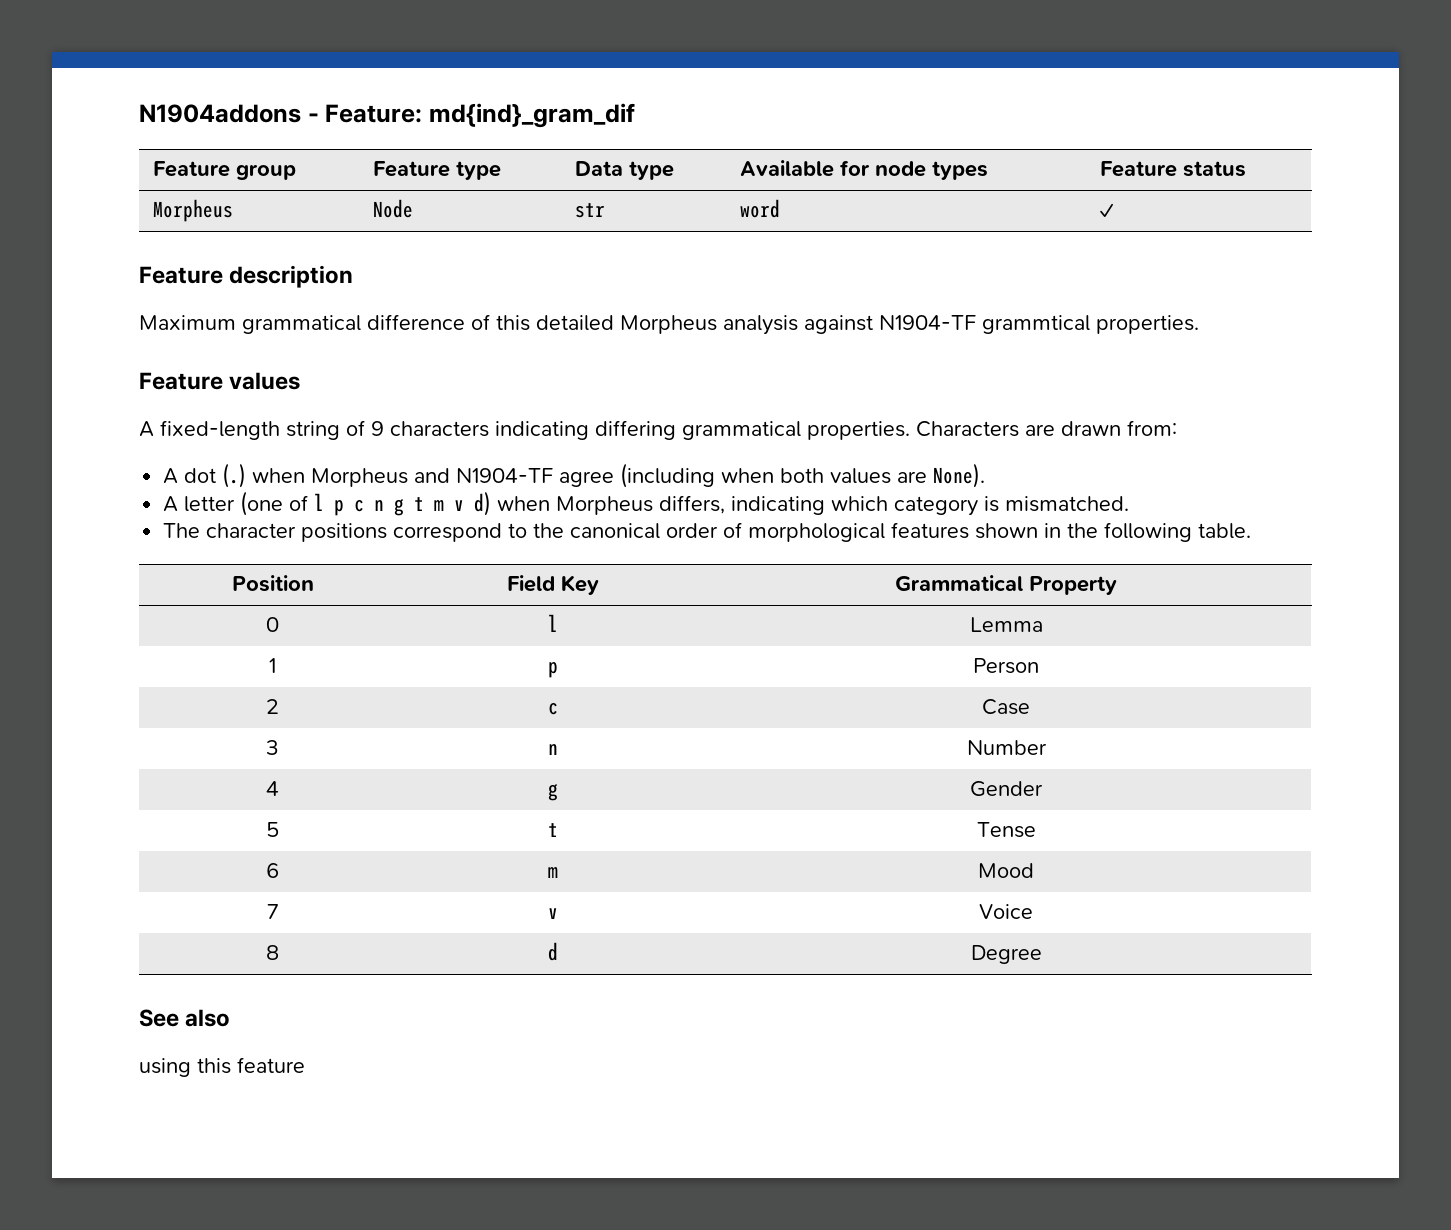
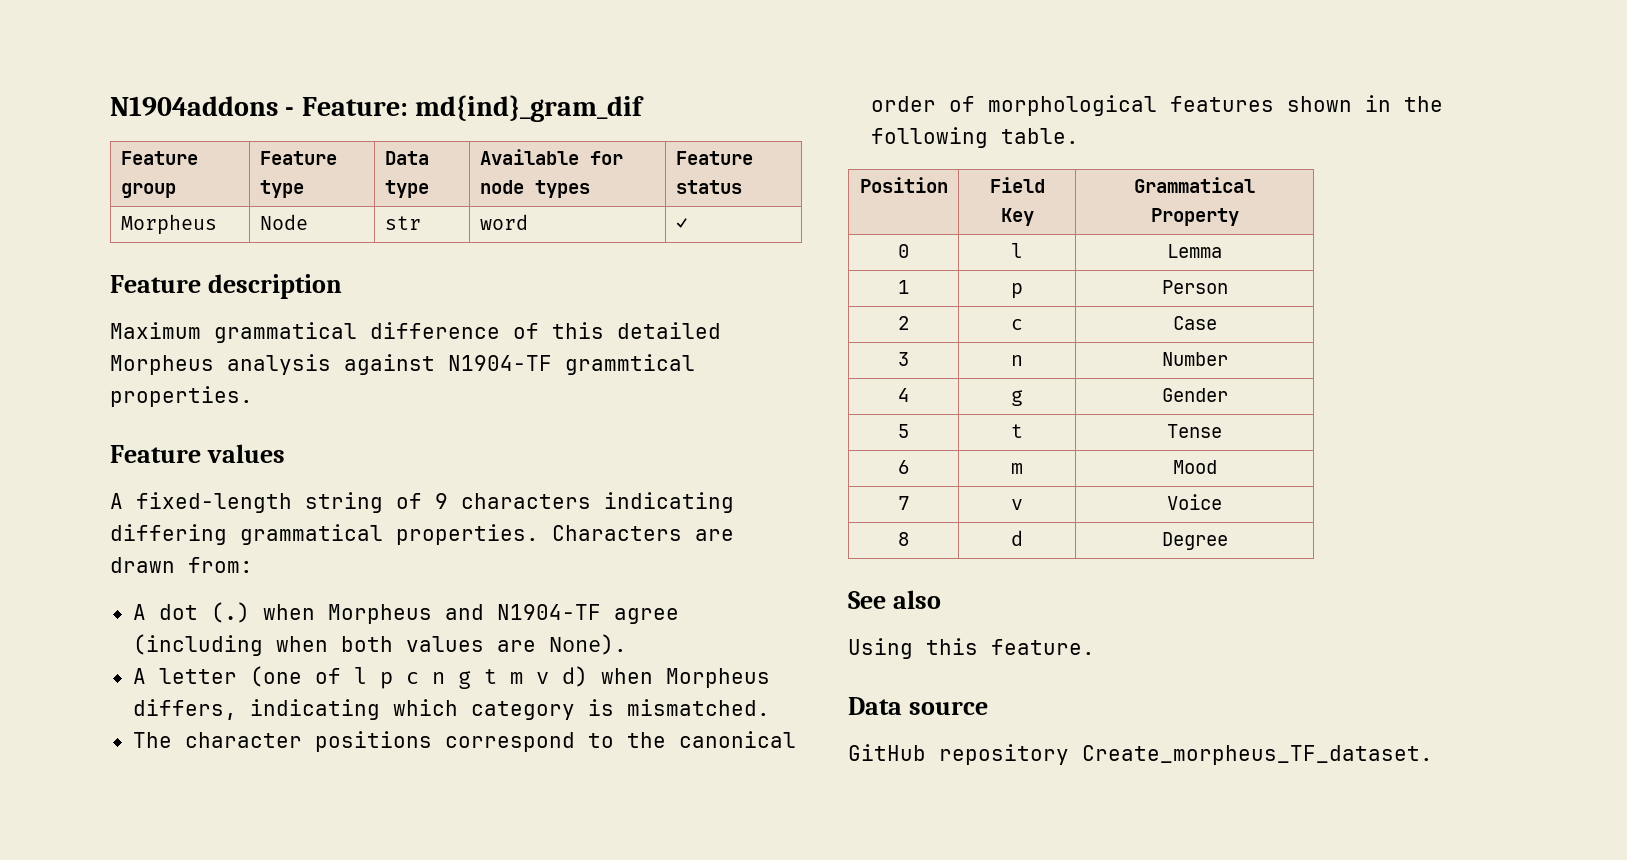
[139,1057,305,1077] using this feature -> [848,638,1095,659] [848,697,988,715] [848,744,1433,765] Using this feature. // Data source // GitHub repository Create_morpheus_TF_dataset.

